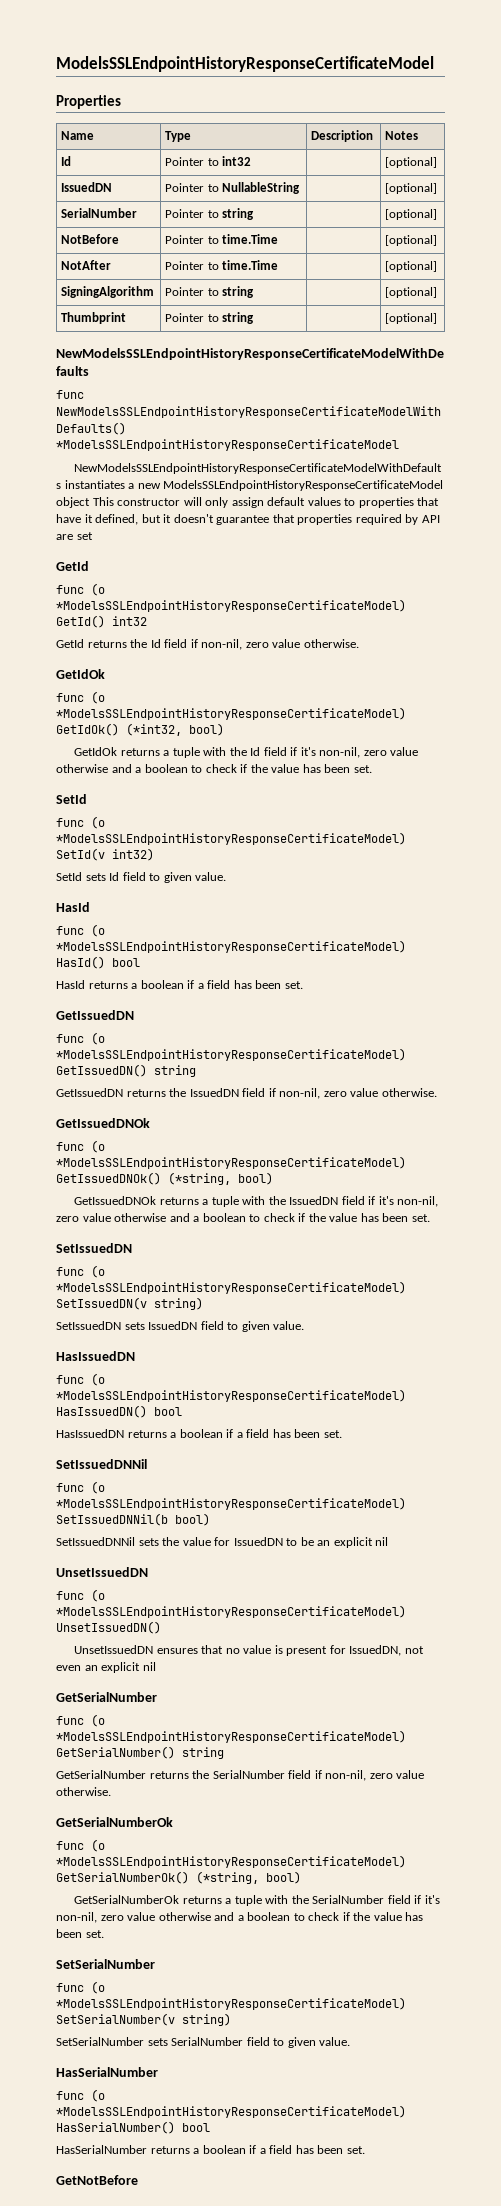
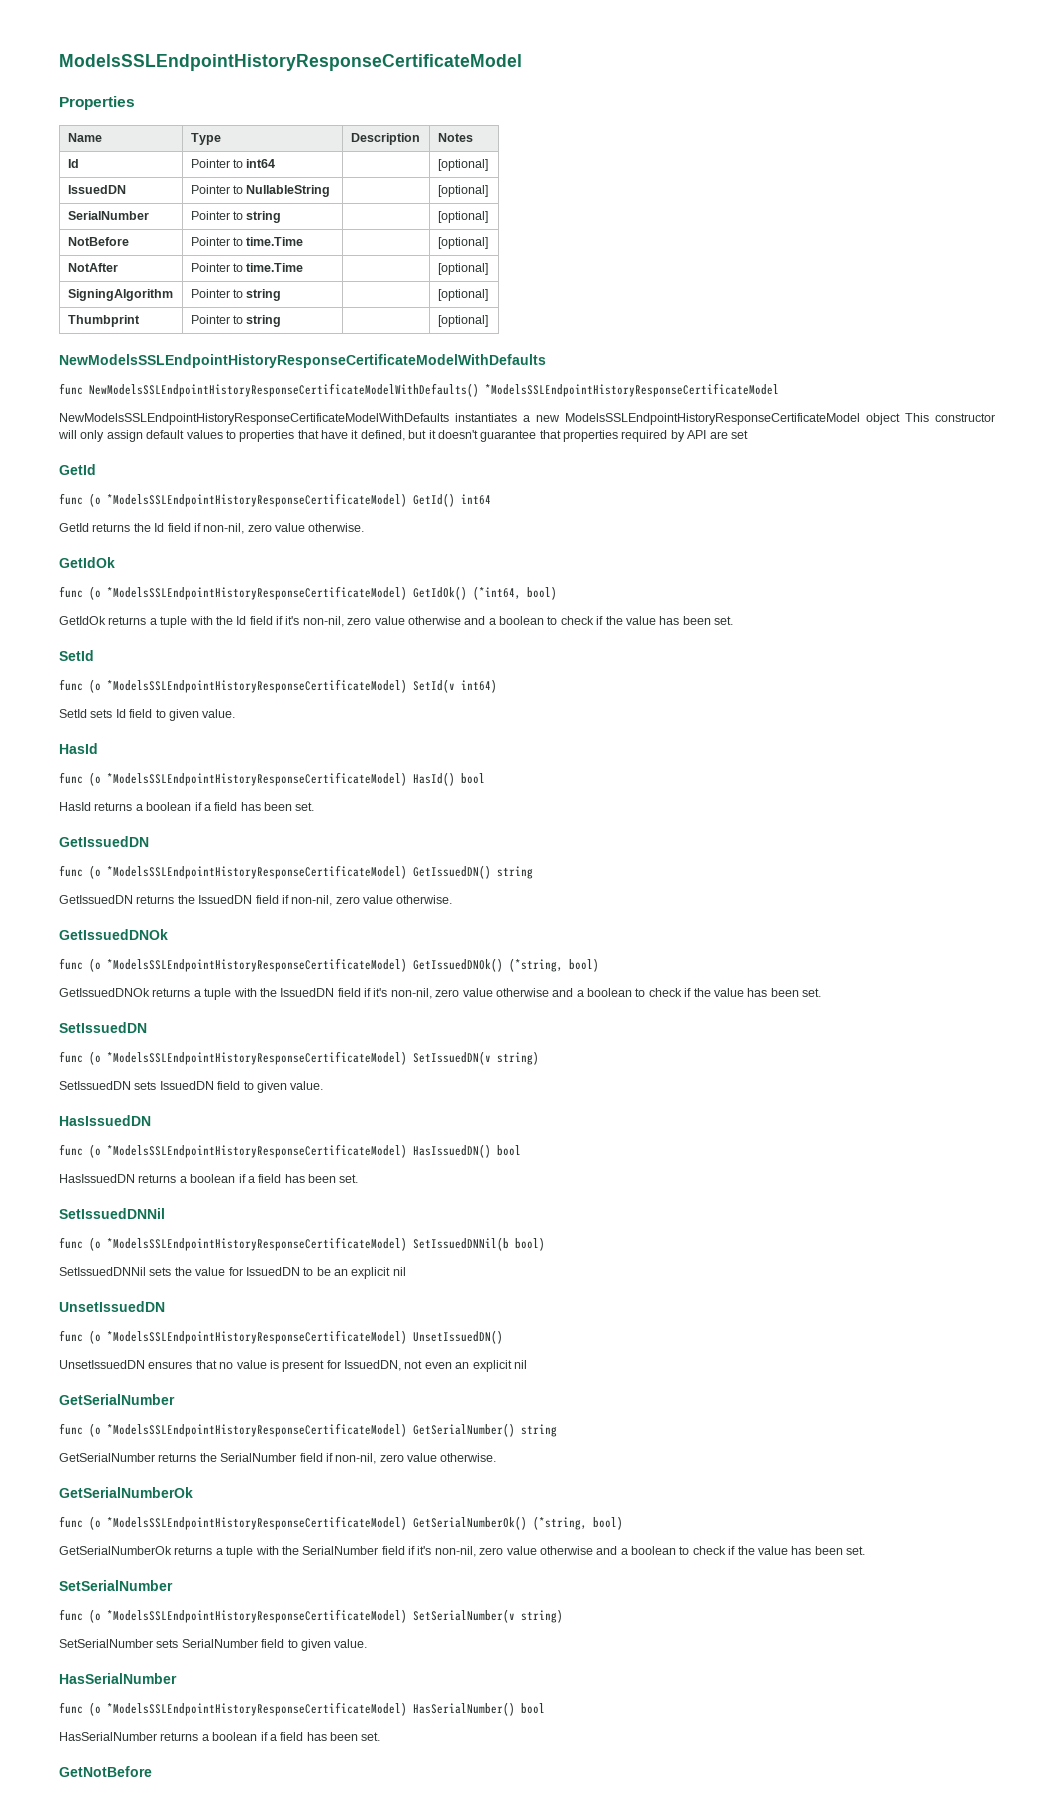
[222,156,252,166] int32 -> [246,159,276,168] int64
[112,616,147,626] int32 -> [461,494,491,505] int64
[126,723,182,736] (*int32, -> [473,586,521,600] (*int64,
[112,848,154,861] int32) -> [461,679,497,693] int64)

